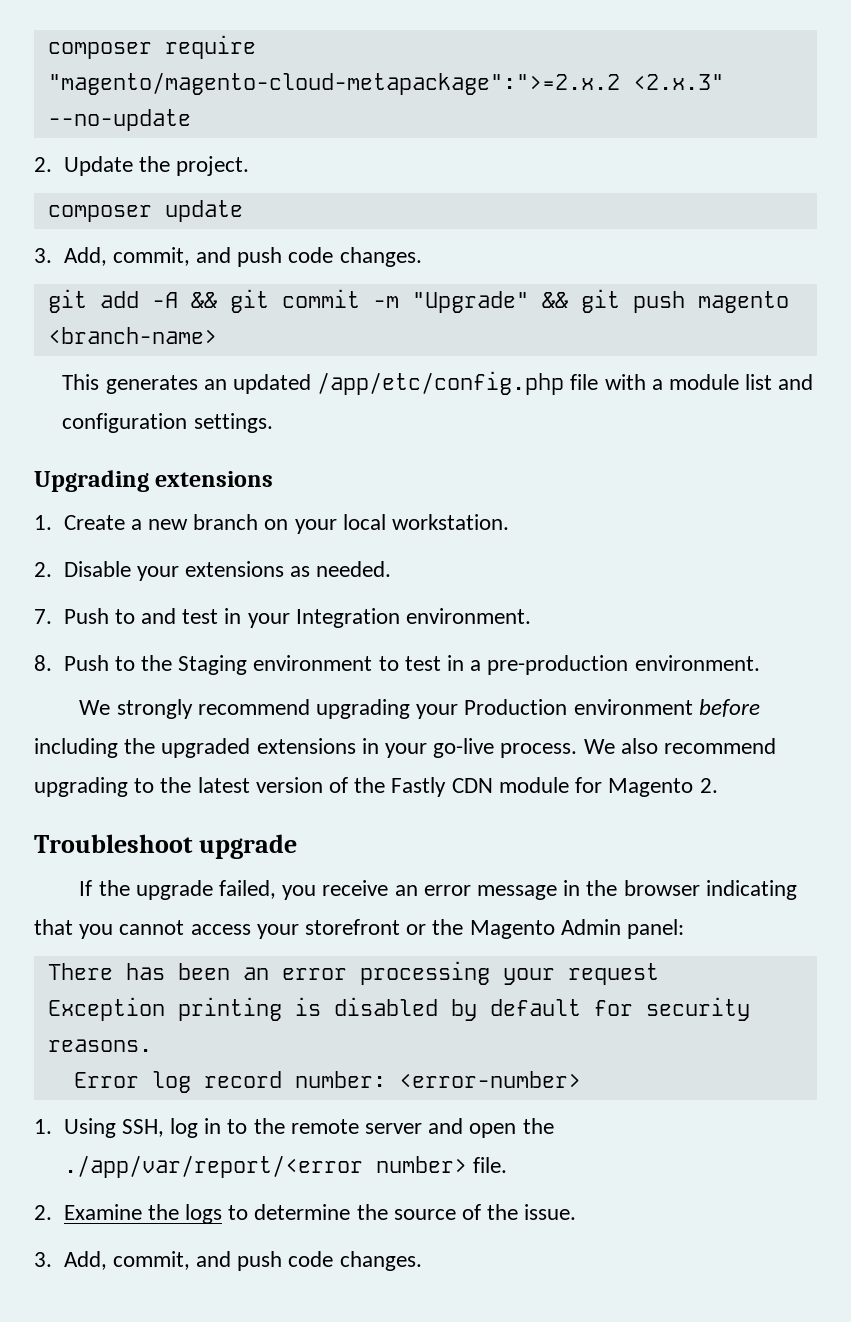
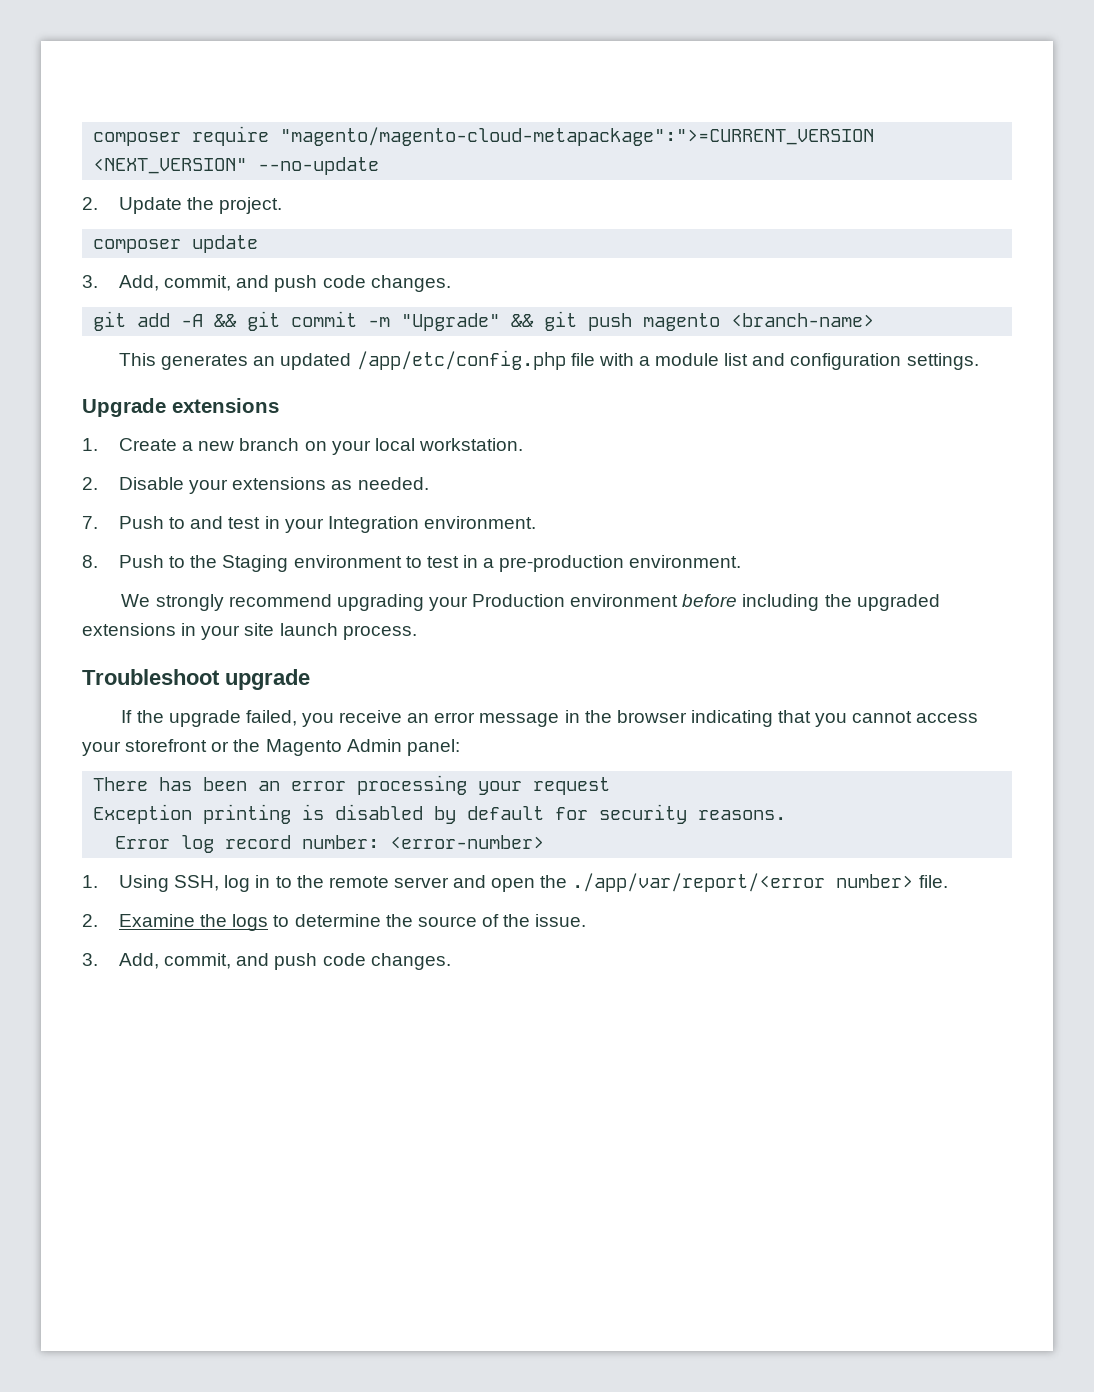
[47,72,724,95] "magento/magento-cloud-metapackage":">=2.x.2 <2.x.3" -> [280,127,875,146] [93,158,248,174] "magento/magento-cloud-metapackage":">=CURRENT_VERSION <NEXT_VERSION"
[34,470,149,492] Upgrading -> [82,398,166,417] Upgrade
[433,738,495,758] go-live -> [244,623,338,636] site launch
[583,738,777,754] [34,777,718,797] We also recommend upgrading to the latest version of the Fastly CDN module for Magento 2. -> (417, 632) none

